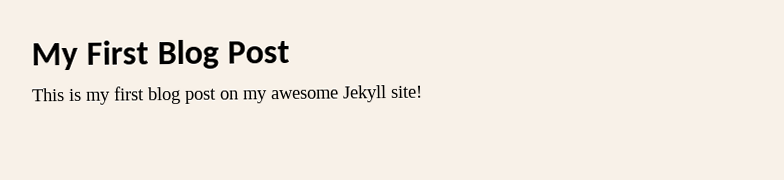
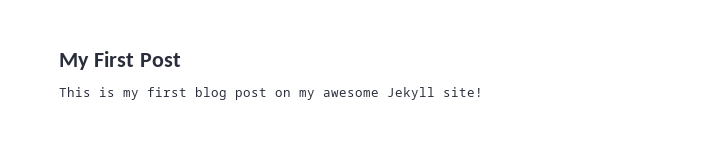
[157,39,220,70] Blog -> (134, 59) none

